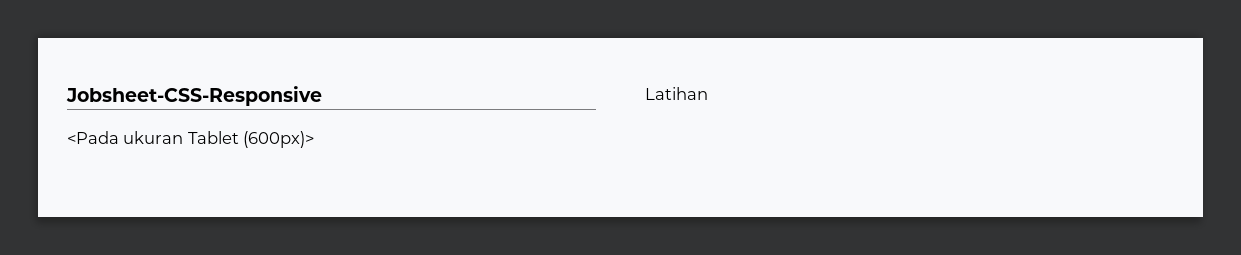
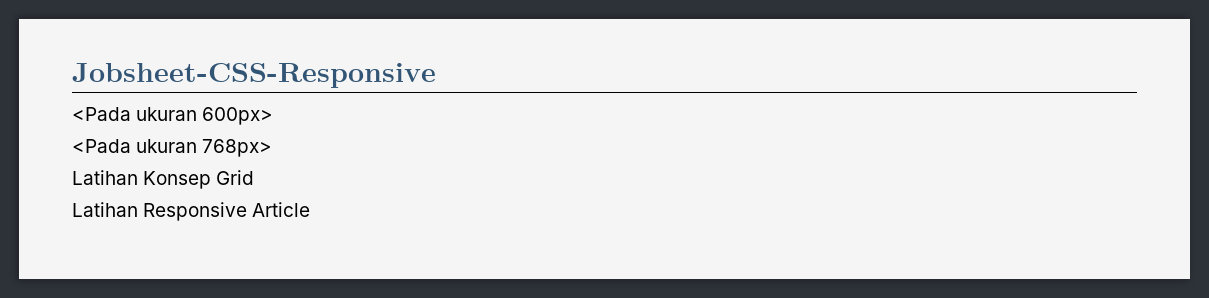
[187,131,315,148] [645,87,708,100] Tablet (600px)> // Latihan -> [202,107,274,125] [72,139,273,157] [72,170,255,189] [72,202,311,221] 600px> // <Pada ukuran 768px> // Latihan Konsep Grid // Latihan Responsive Article

